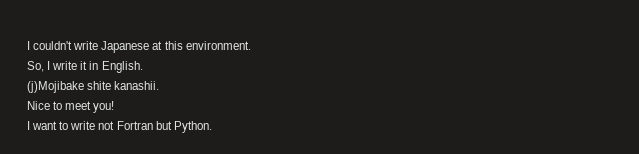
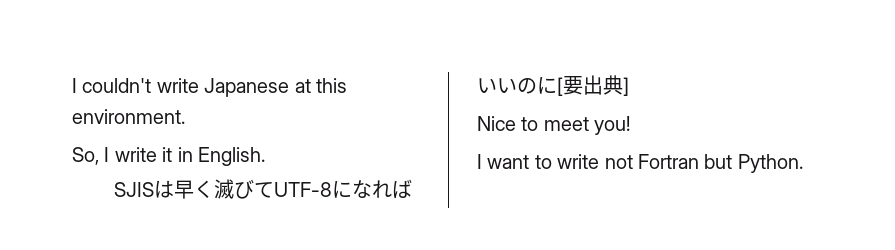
[27,81,160,93] (j)Mojibake shite kanashii. -> [113,179,412,199] [477,75,629,96] SJISは早く滅びてUTF-8になればいいのに[要出典]

